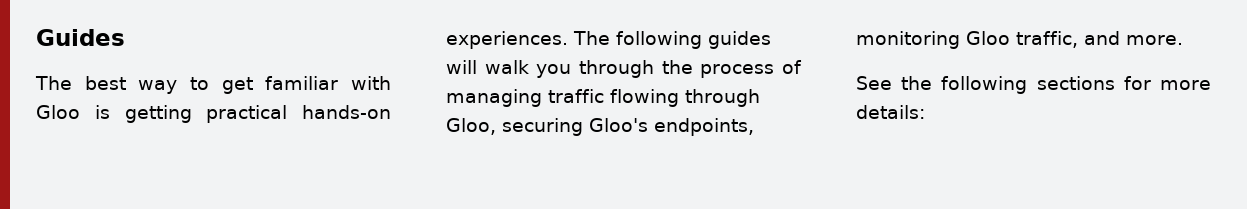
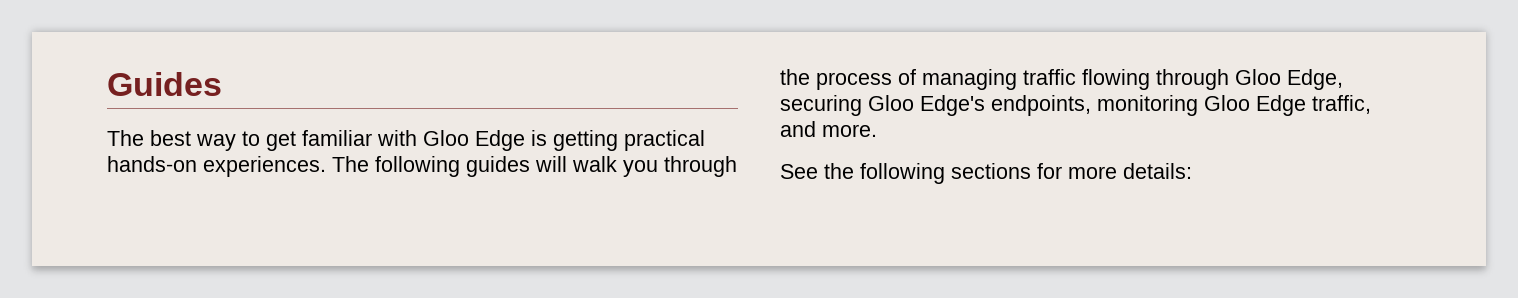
(80, 112) none -> [475,130,525,151] Edge
[446,118,648,136] Gloo, securing Gloo's -> [1235,69,1343,90] [780,95,985,116] Gloo Edge, securing Gloo Edge's
(1010, 38) none -> [1256,95,1306,116] Edge

